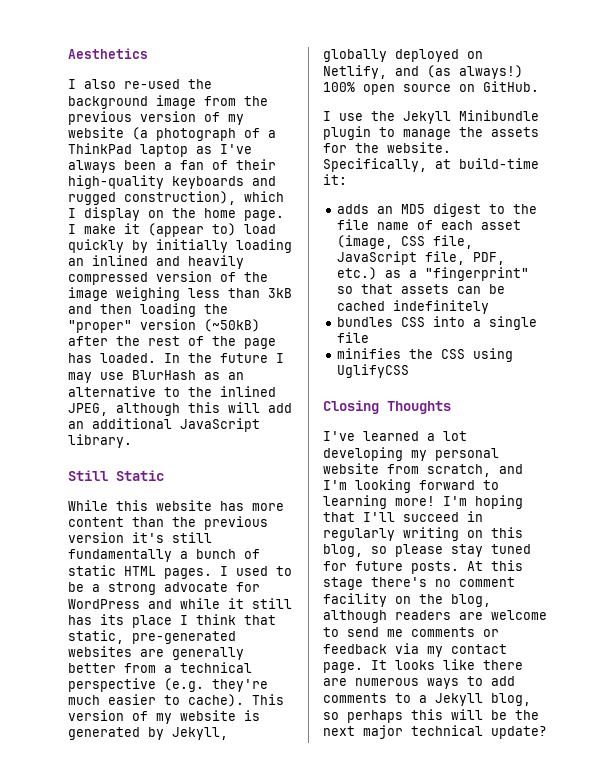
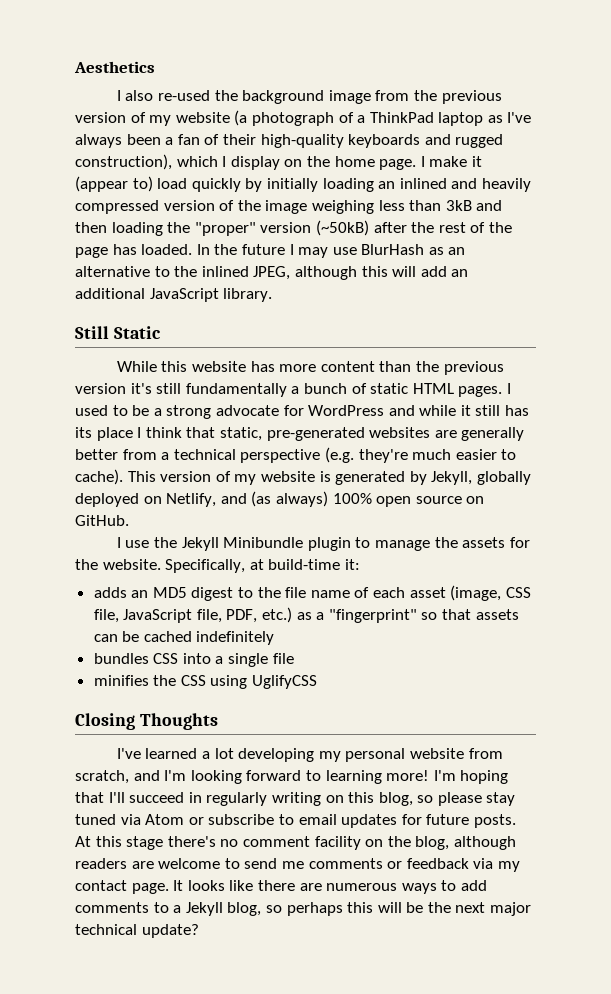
[459,65,523,79] always!) -> [275,491,328,507] always)
(531, 549) none -> [120,814,398,828] via Atom or subscribe to email updates

